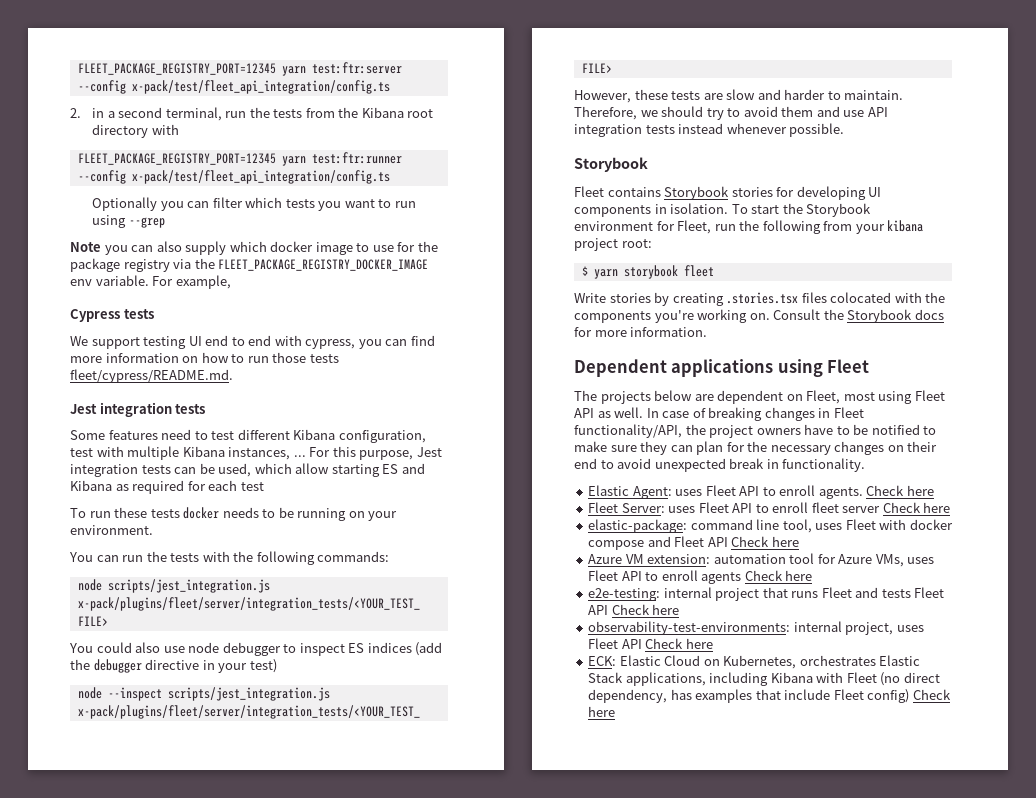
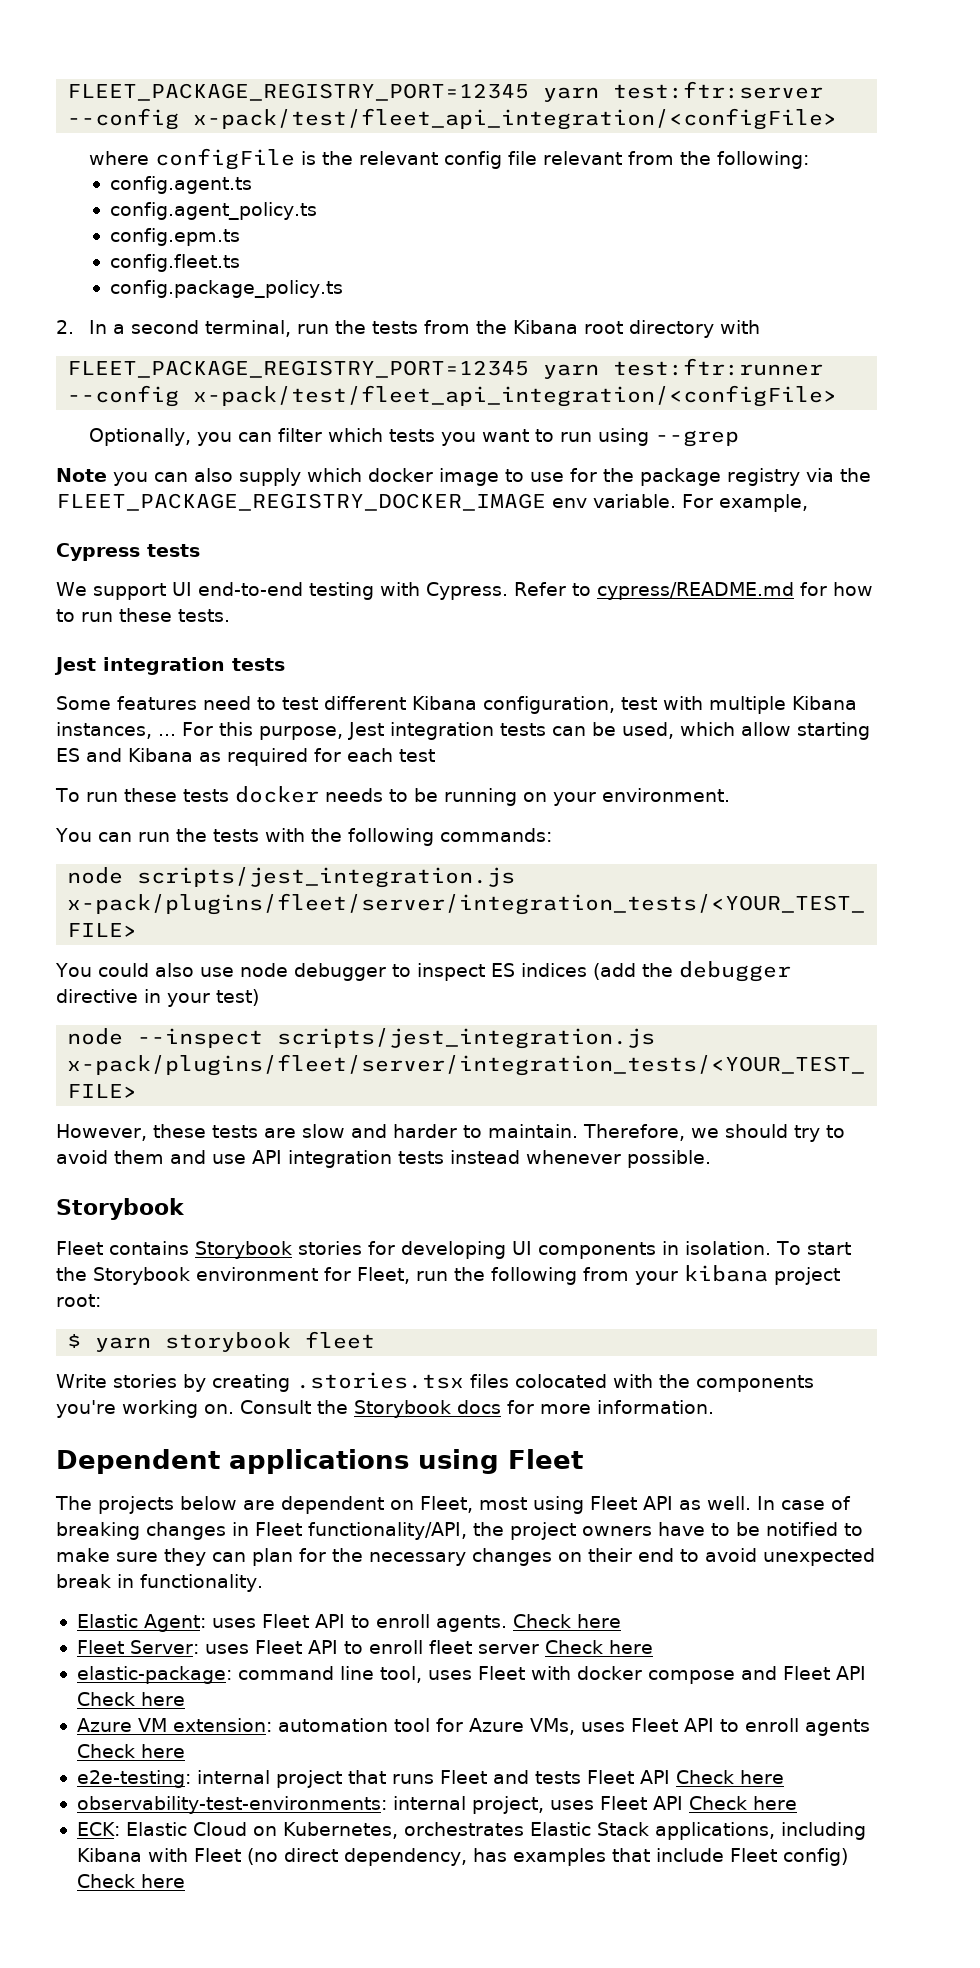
[131,80,390,94] x-pack/test/fleet_api_integration/config.ts -> [193,108,838,130] [89,148,810,170] [110,176,253,194] [110,202,318,220] [110,228,241,246] [110,254,241,272] [110,280,344,298] x-pack/test/fleet_api_integration/<configFile> // where configFile is the relevant config file relevant from the following: // config.agent.ts // config.agent_policy.ts // config.epm.ts // config.fleet.ts // config.package_policy.ts
[92,108,105,118] in -> [89,320,108,334] In
[131,170,390,184] [92,197,158,211] x-pack/test/fleet_api_integration/config.ts // Optionally -> [193,385,838,407] [89,428,192,446] x-pack/test/fleet_api_integration/<configFile> // Optionally,
[143,335,435,349] [70,352,339,363] [70,369,233,383] testing UI end to end with cypress, you can find more information on how to run those tests fleet/cypress/README.md. -> [171,582,873,600] [56,608,230,622] UI end-to-end testing with Cypress. Refer to cypress/README.md for how to run these tests.

